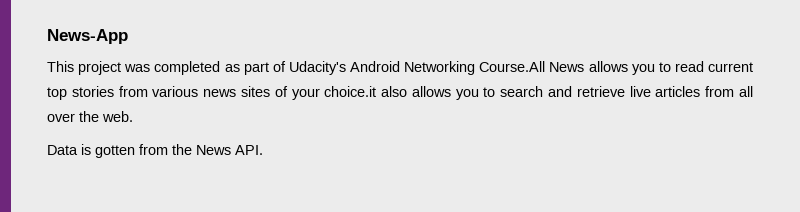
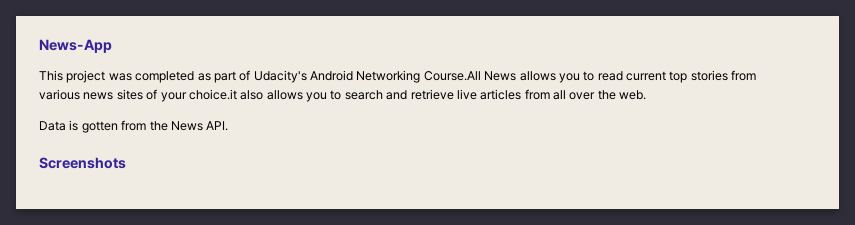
(263, 150) none -> [39,157,126,169] // Screenshots

